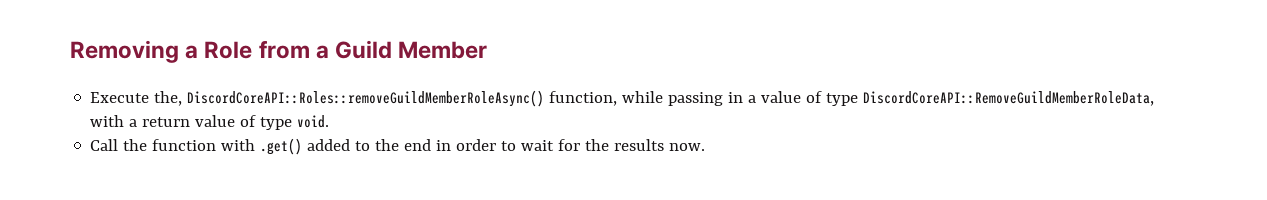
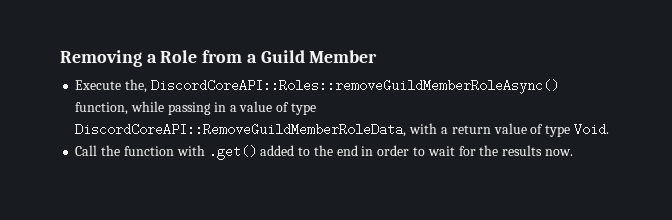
[297,115,330,128] void. -> [573,123,609,136] Void.

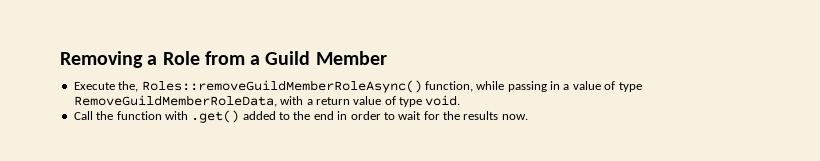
[150,79,559,94] DiscordCoreAPI::Roles::removeGuildMemberRoleAsync() -> [141,80,422,93] Roles::removeGuildMemberRoleAsync()
[75,123,407,137] DiscordCoreAPI::RemoveGuildMemberRoleData, -> [73,95,277,107] RemoveGuildMemberRoleData,
[573,123,609,136] Void. -> [425,95,461,106] void.

